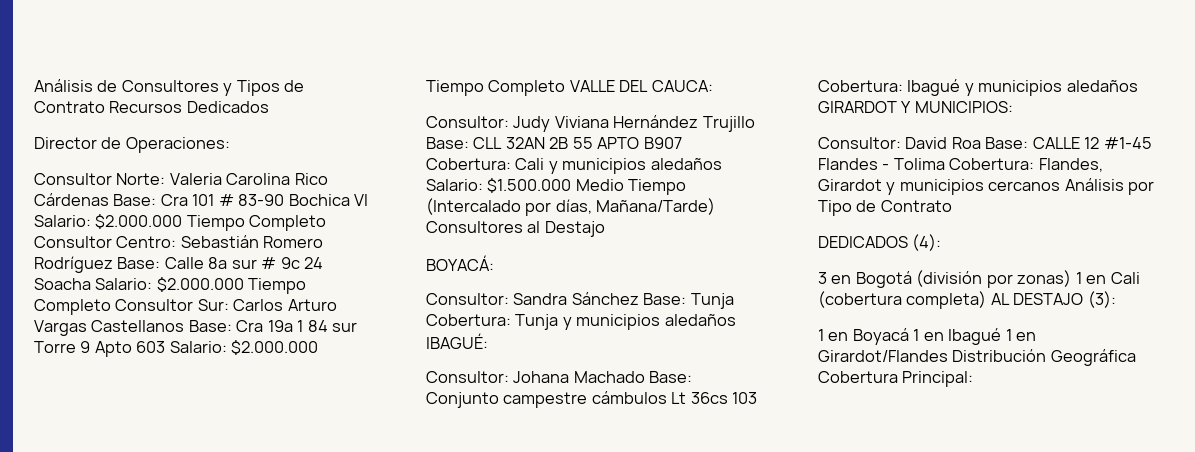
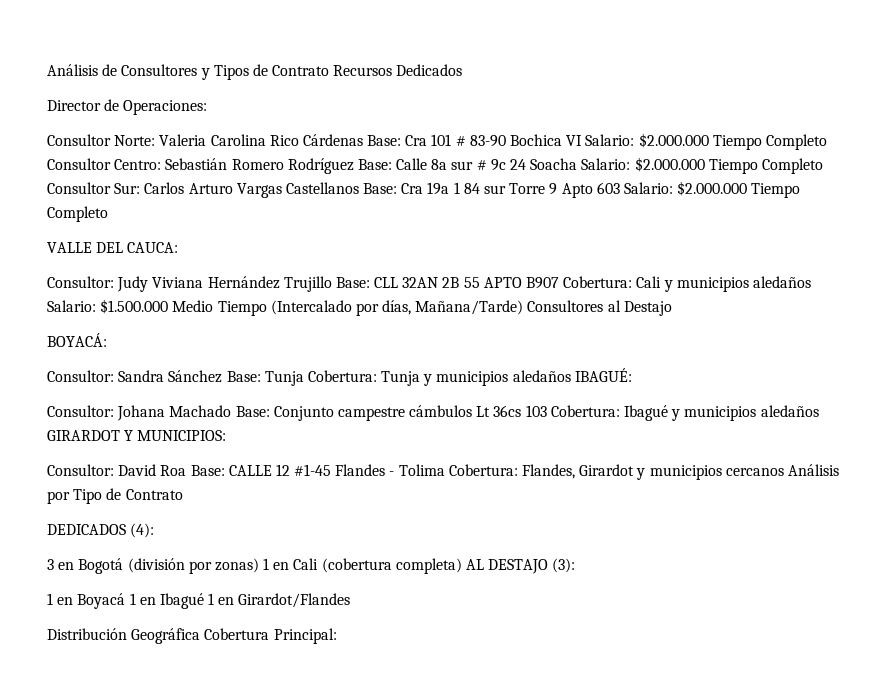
(566, 88) none -> (108, 214) //
(948, 356) none -> (351, 600) //

